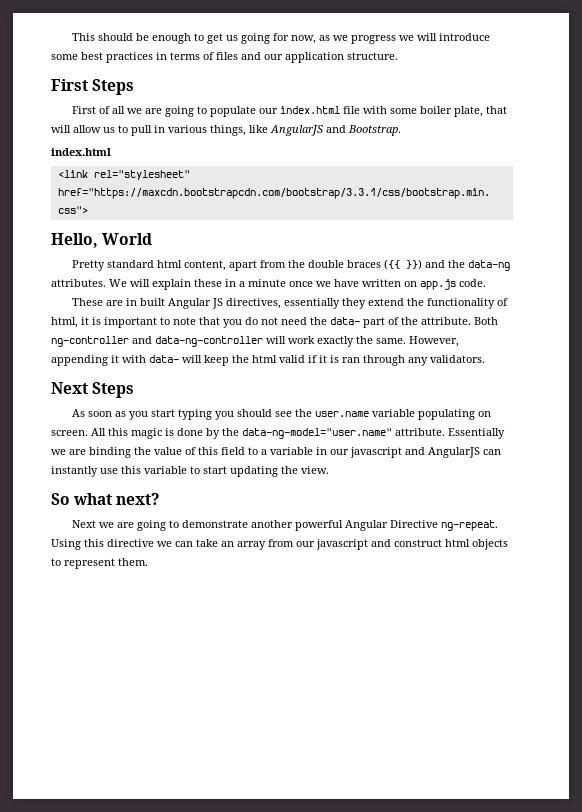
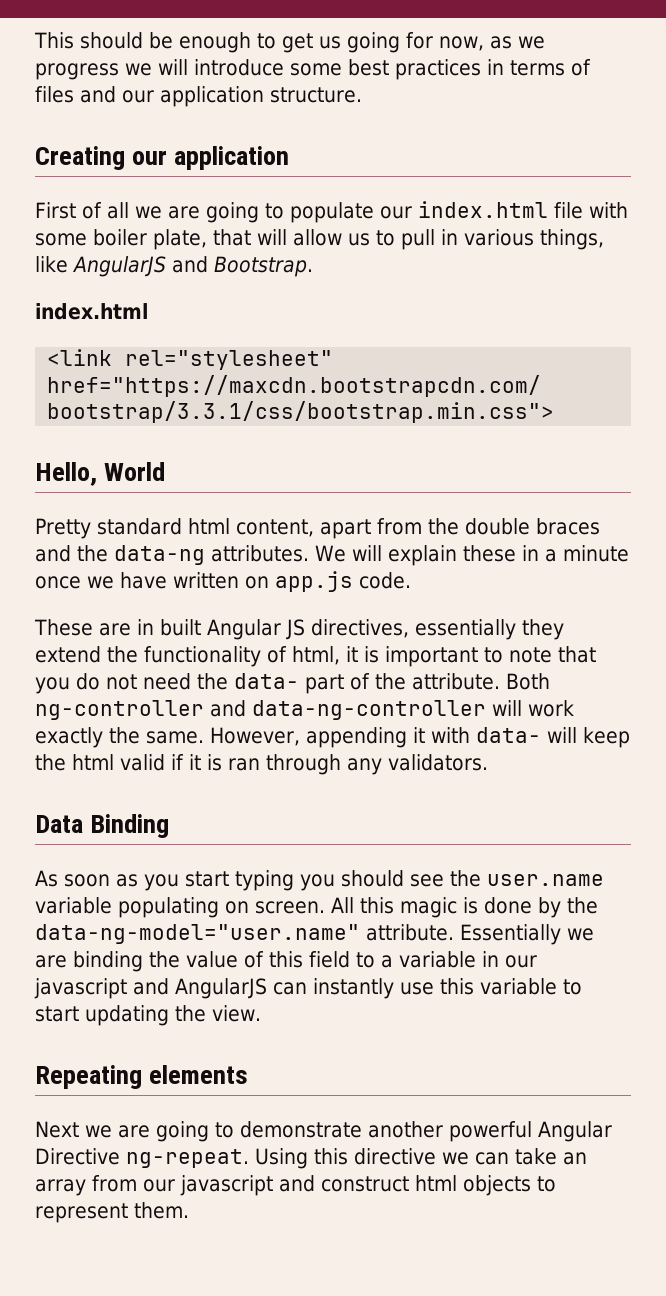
[51,79,135,95] First Steps -> [35,146,290,170] Creating our application
[384,259,423,270] ({{ }}) -> (600, 526) none
[51,382,135,398] Next Steps -> [35,814,170,838] Data Binding
[51,493,161,505] So what next? -> [35,1065,249,1089] Repeating elements

